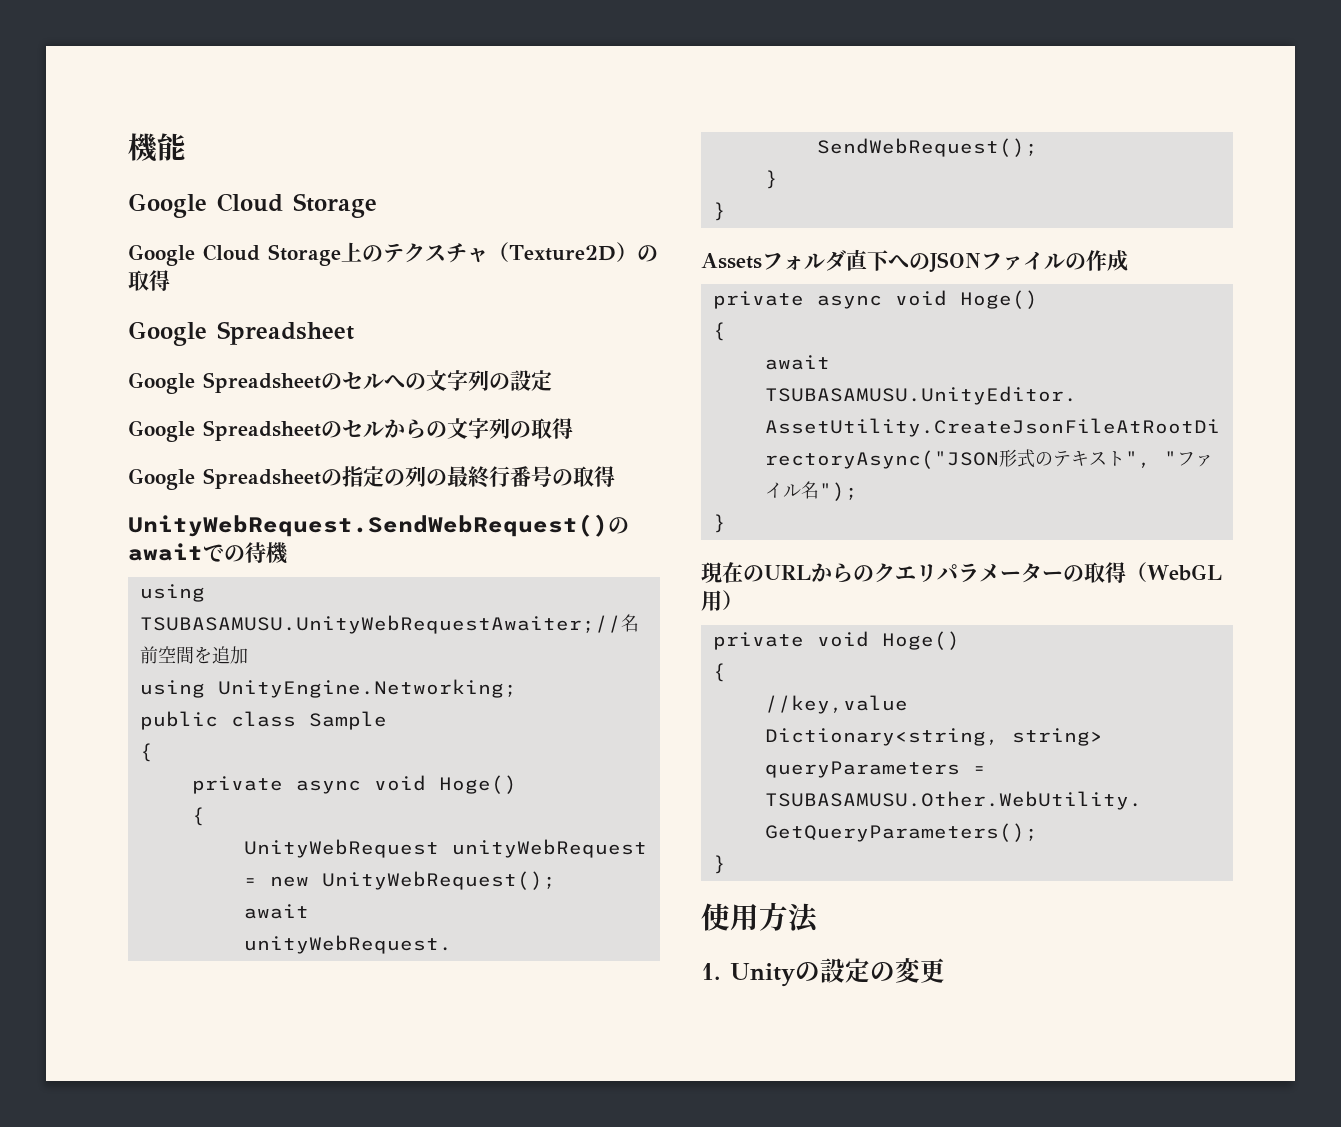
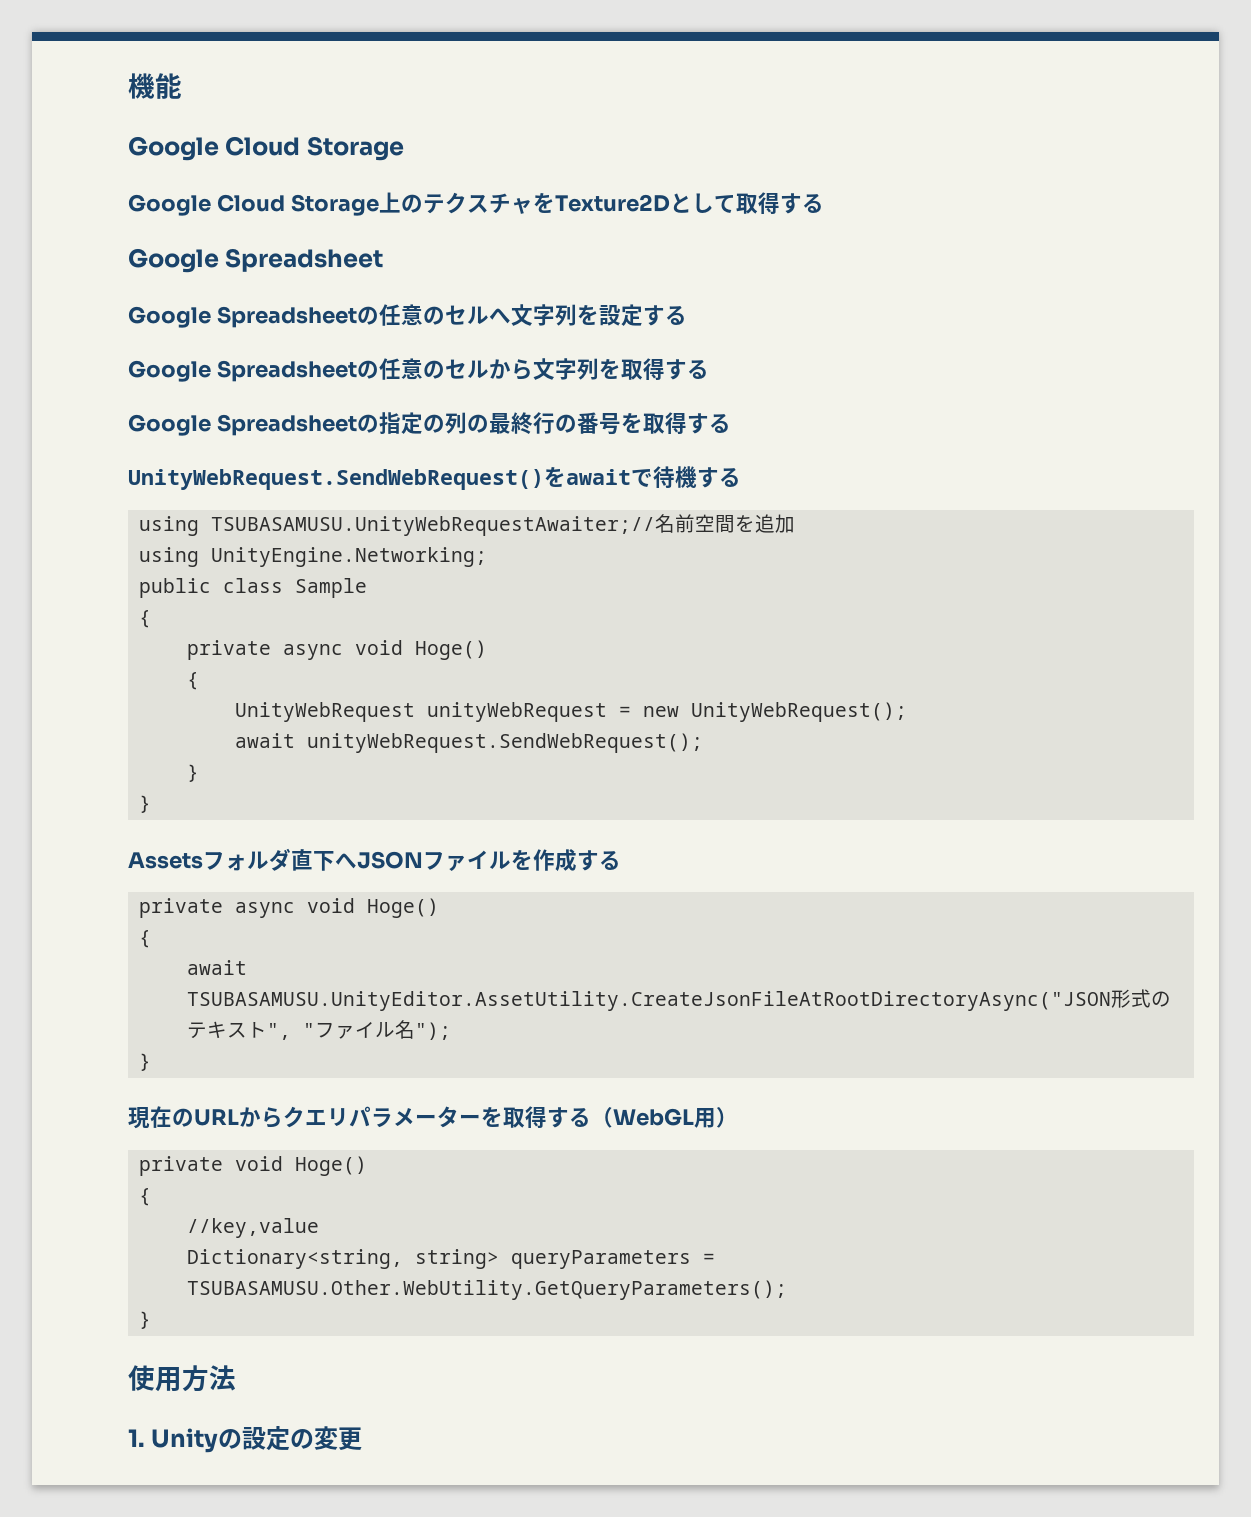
[488,242,658,262] [128,270,170,291] （Texture2D）の取得 -> [532,192,824,214] をTexture2Dとして取得する
[342,370,552,391] [128,420,342,442] セルへの文字列の設定 // Google Spreadsheetの -> [378,304,687,326] [128,358,445,382] 任意のセルへ文字列を設定する // Google Spreadsheetの任意の
[426,418,573,439] の文字列の取得 -> [532,358,709,380] 文字列を取得する
[510,466,615,487] 番号の取得 -> [554,412,731,435] の番号を取得する
[608,517,629,534] [128,543,245,562] のawaitでの -> [544,467,653,487] をawaitで
(288, 553) none -> [697,467,741,488] する
[909,253,930,270] の -> (357, 861) none
[1065,253,1086,270] の -> [511,850,533,870] を
(1128, 261) none -> [577,850,621,871] する
[853,565,874,582] の -> (283, 1117) none
[1063,562,1126,583] の取得 -> [481,1106,591,1128] を取得する

